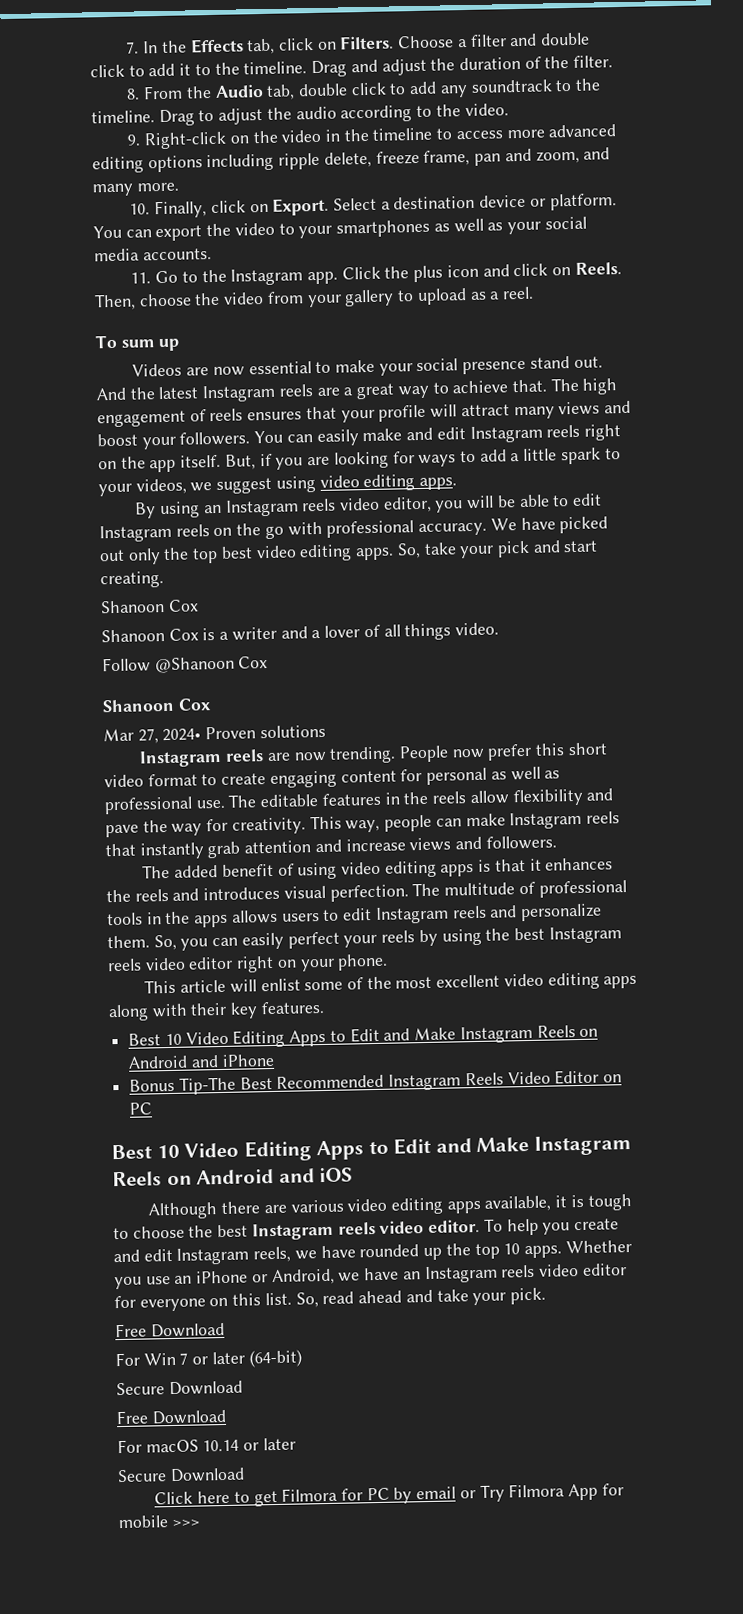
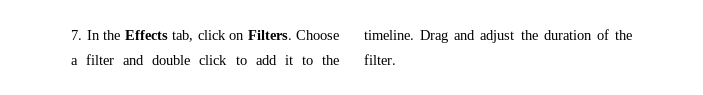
[126,78,602,100] [91,103,509,127] [127,124,617,150] [92,147,611,174] [92,182,179,197] [129,193,617,219] [93,216,587,242] [94,248,212,262] [130,262,622,286] [94,286,534,311] [95,334,181,352] [132,356,603,377] [96,377,618,403] [97,400,631,428] [97,424,621,450] [98,447,621,473] [98,474,458,497] [135,493,603,519] [99,516,609,543] [99,540,599,565] [100,571,164,589] [100,599,199,614] [101,622,499,643] [102,655,269,674] [102,698,211,713] [103,724,326,744] [139,742,608,768] [104,766,561,788] [104,788,614,815] [105,811,620,838] [105,835,557,860] [142,857,614,880] [106,880,627,903] [107,903,602,928] [107,926,622,951] [107,953,389,973] [144,972,638,994] [108,1000,325,1022] [128,1025,599,1048] [128,1053,275,1069] [129,1069,623,1095] [129,1102,153,1115] [111,1135,631,1162] [112,1167,354,1187] [148,1193,632,1220] [113,1218,619,1241] [113,1240,632,1265] [114,1263,627,1290] [114,1287,546,1312] [115,1322,225,1338] [115,1349,302,1368] [116,1380,243,1396] [116,1409,227,1425] [117,1437,296,1454] [117,1467,245,1483] [154,1483,624,1507] [118,1515,201,1529] // 8. From the Audio tab, double click to add any soundtrack to the timeline. Drag to adjust the audio according to the video. // 9. Right-click on the video in the timeline to access more advanced editing options including ripple delete, freeze frame, pan and zoom, and many more. // 10. Finally, click on Export. Select a destination device or platform. You can export the video to your smartphones as well as your social media accounts. // 11. Go to the Instagram app. Click the plus icon and click on Reels. Then, choose the video from your gallery to upload as a reel. // To sum up // Videos are now essential to make your social presence stand out. And the latest Instagram reels are a great way to achieve that. The high engagement of reels ensures that your profile will attract many views and boost your followers. You can easily make and edit Instagram reels right on the app itself. But, if you are looking for ways to add a little spark to your videos, we suggest using video editing apps. // By using an Instagram reels video editor, you will be able to edit Instagram reels on the go with professional accuracy. We have picked out only the top best video editing apps. So, take your pick and start creating. // Shanoon Cox // Shanoon Cox is a writer and a lover of all things video. // Follow @Shanoon Cox // Shanoon Cox // Mar 27, 2024• Proven solutions // Instagram reels are now trending. People now prefer this short video format to create engaging content for personal as well as professional use. The editable features in the reels allow flexibility and pave the way for creativity. This way, people can make Instagram reels that instantly grab attention and increase views and followers. // The added benefit of using video editing apps is that it enhances the reels and introduces visual perfection. The multitude of professional tools in the apps allows users to edit Instagram reels and personalize them. So, you can easily perfect your reels by using the best Instagram reels video editor right on your phone. // This article will enlist some of the most excellent video editing apps along with their key features. // Best 10 Video Editing Apps to Edit and Make Instagram Reels on Android and iPhone // Bonus Tip-The Best Recommended Instagram Reels Video Editor on PC // Best 10 Video Editing Apps to Edit and Make Instagram Reels on Android and iOS // Although there are various video editing apps available, it is tough to choose the best Instagram reels video editor. To help you create and edit Instagram reels, we have rounded up the top 10 apps. Whether you use an iPhone or Android, we have an Instagram reels video editor for everyone on this list. So, read ahead and take your pick. // Free Download // For Win 7 or later (64-bit) // Secure Download // Free Download // For macOS 10.14 or later // Secure Download // Click here to get Filmora for PC by email or Try Filmora App for mobile >>> -> (396, 59) none

